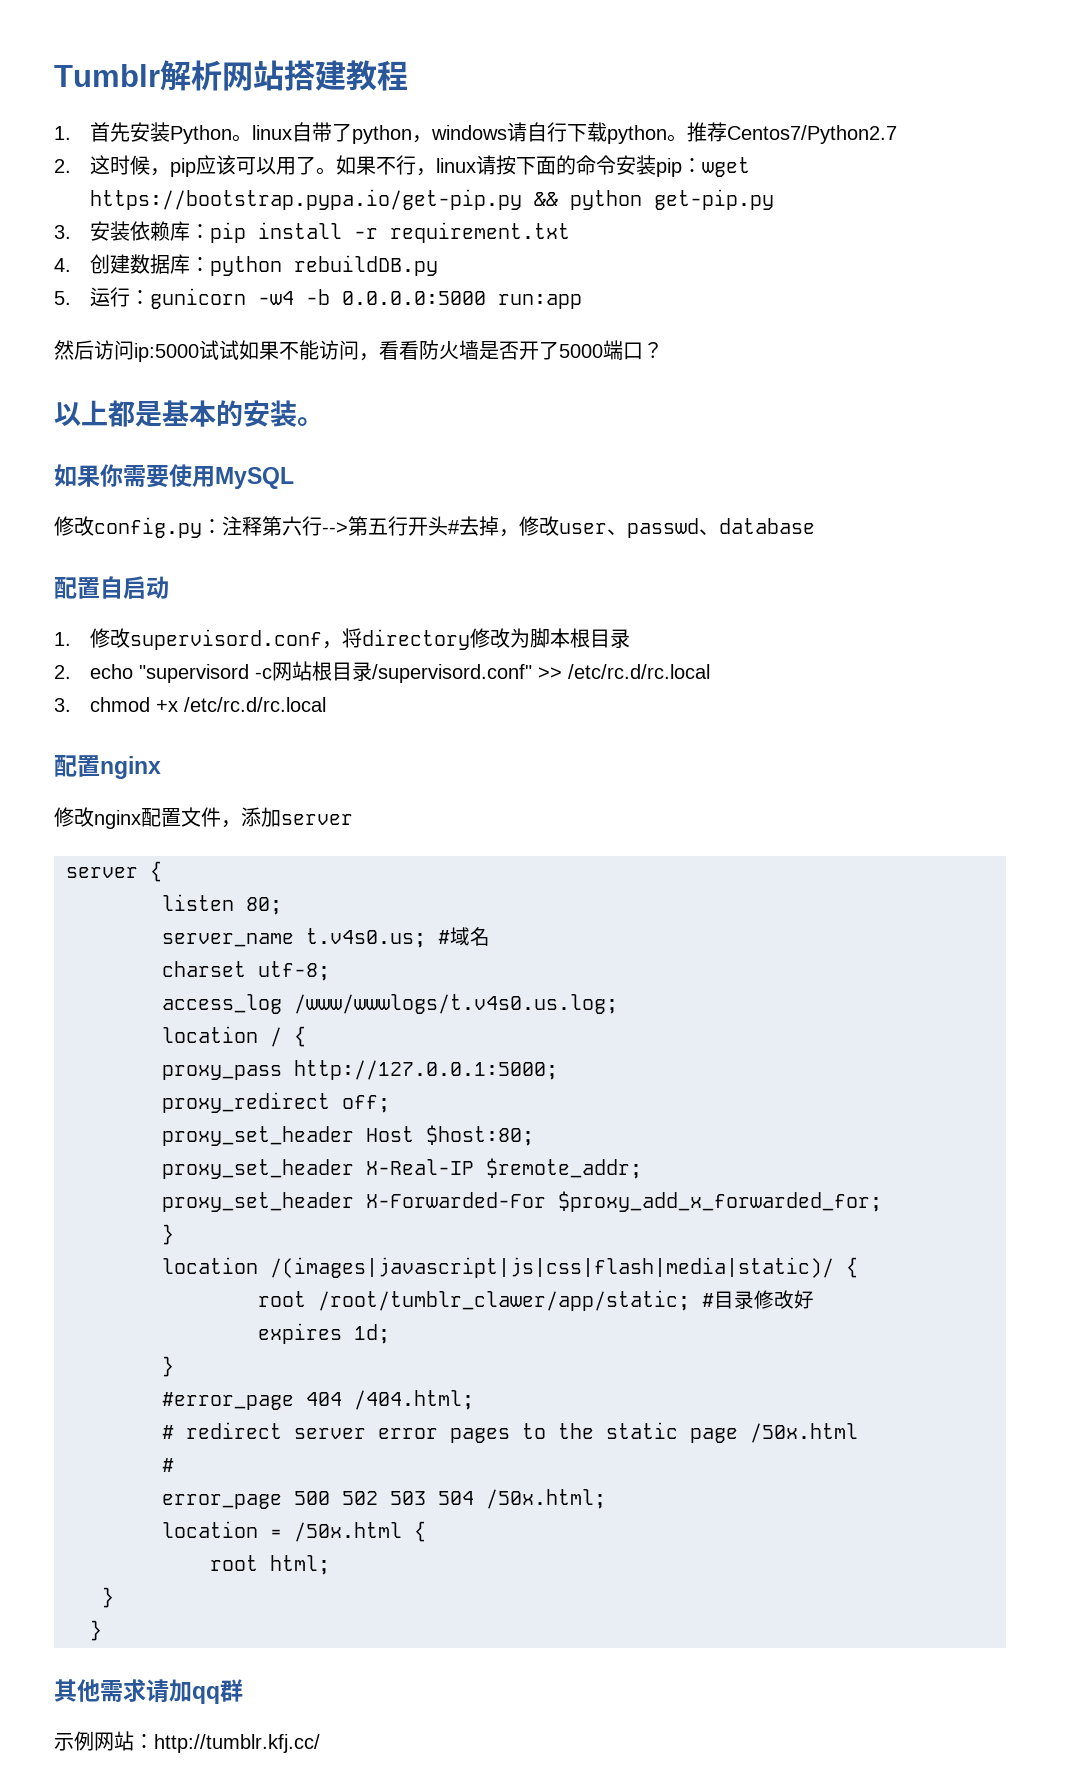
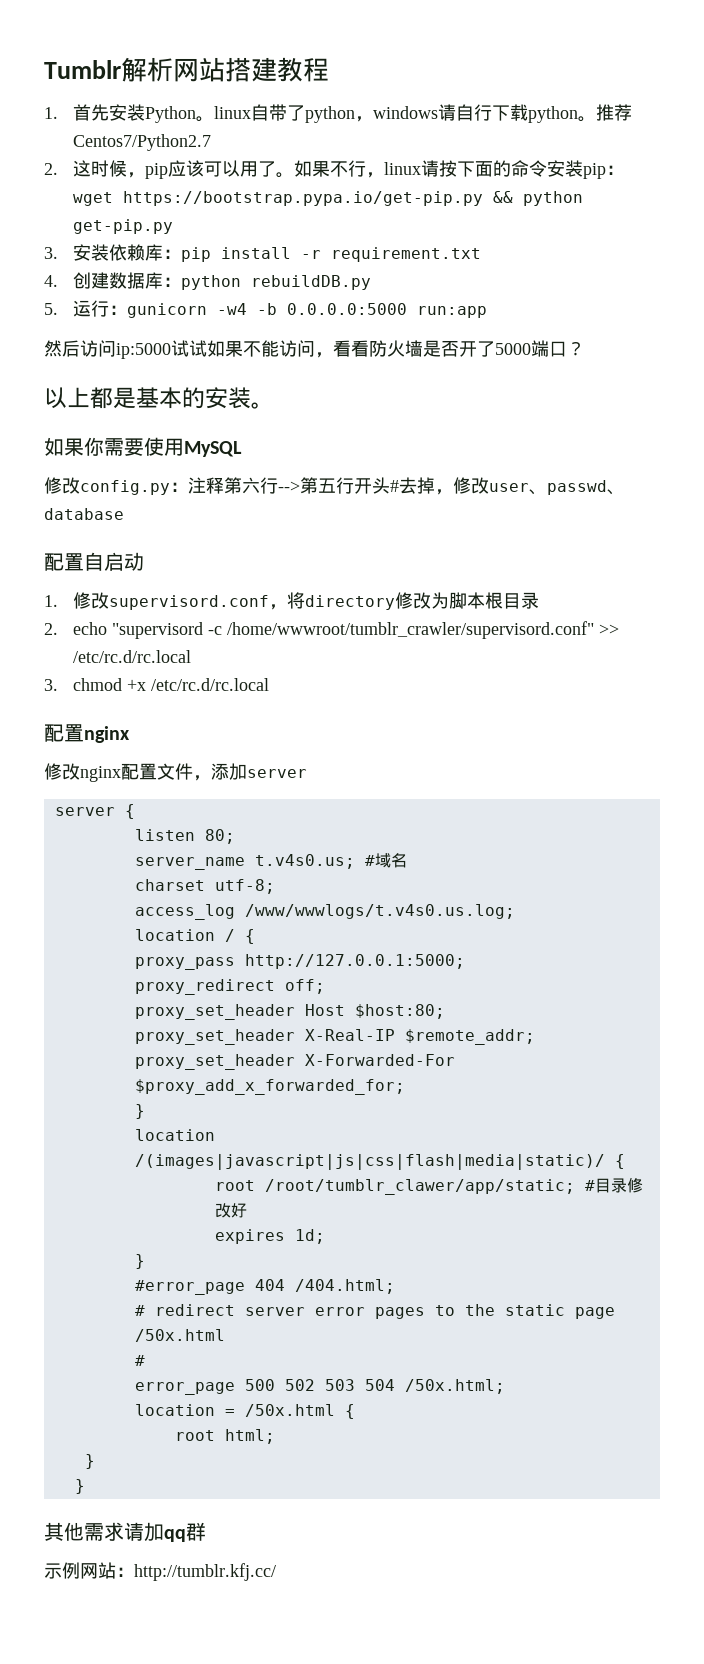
[271,661,532,683] 网站根目录/supervisord.conf" -> [227,621,595,639] /home/wwwroot/tumblr_crawler/supervisord.conf"

